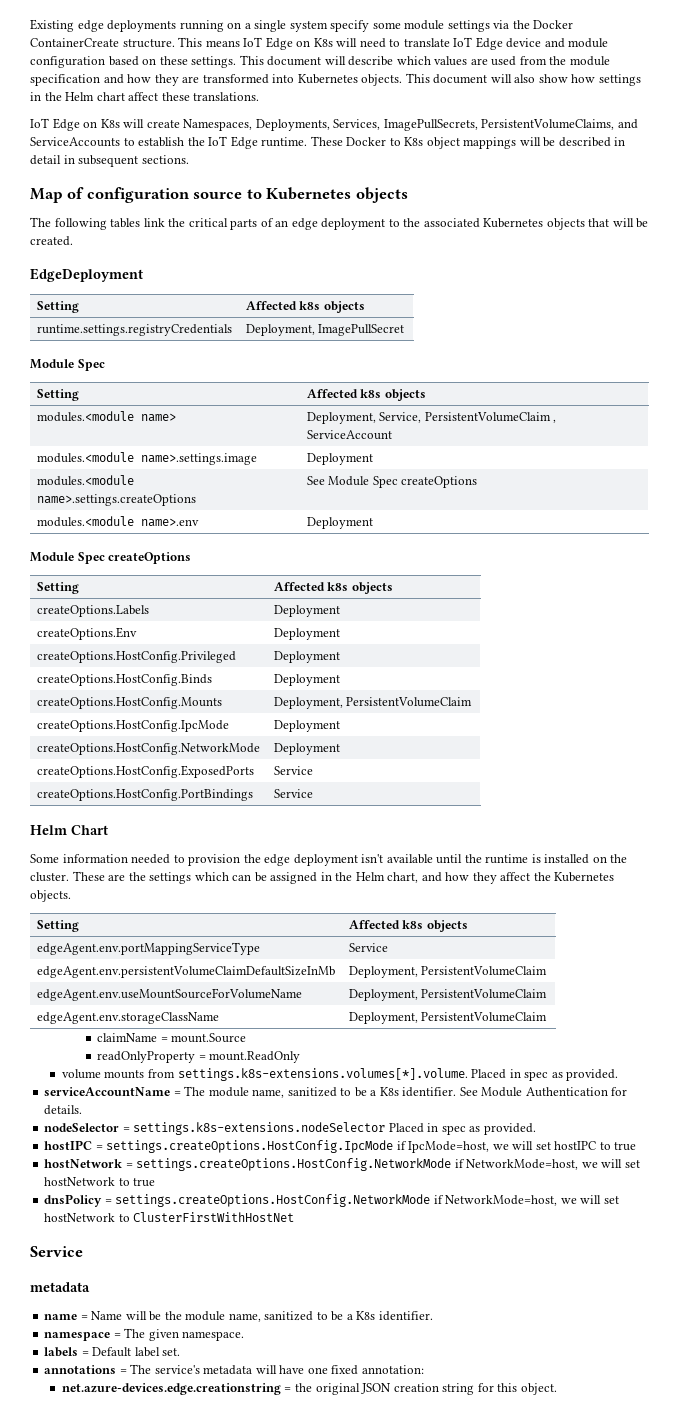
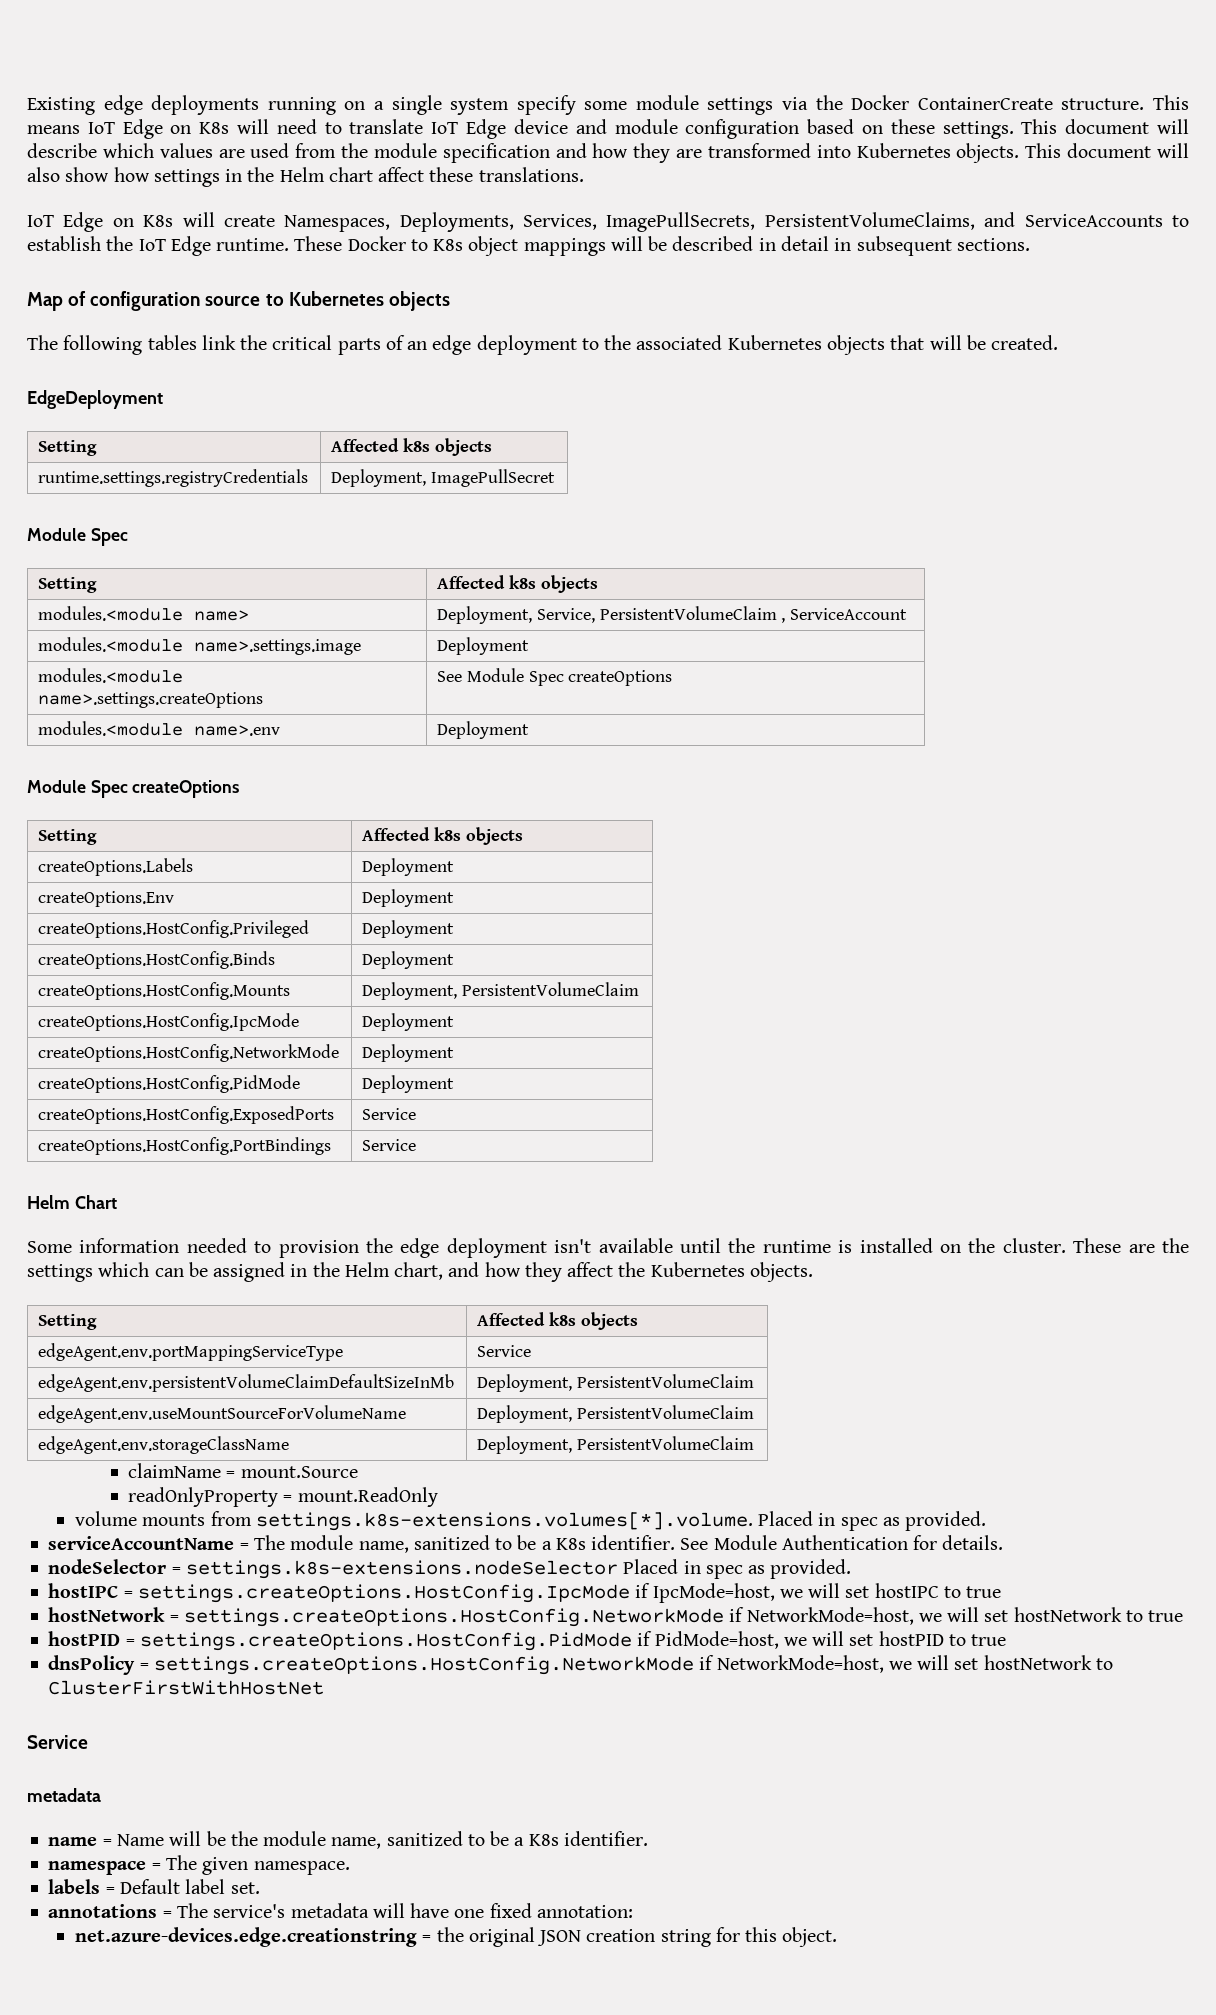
(340, 749) none -> [38,1075,301,1093] [362,1075,455,1093] // createOptions.HostConfig.PidMode | Deployment
(156, 1182) none -> [48,1631,1007,1651] // hostPID = settings.createOptions.HostConfig.PidMode if PidMode=host, we will set hostPID to true

